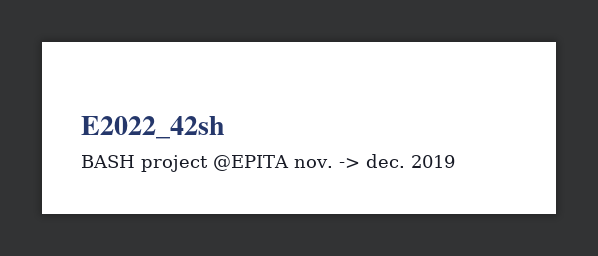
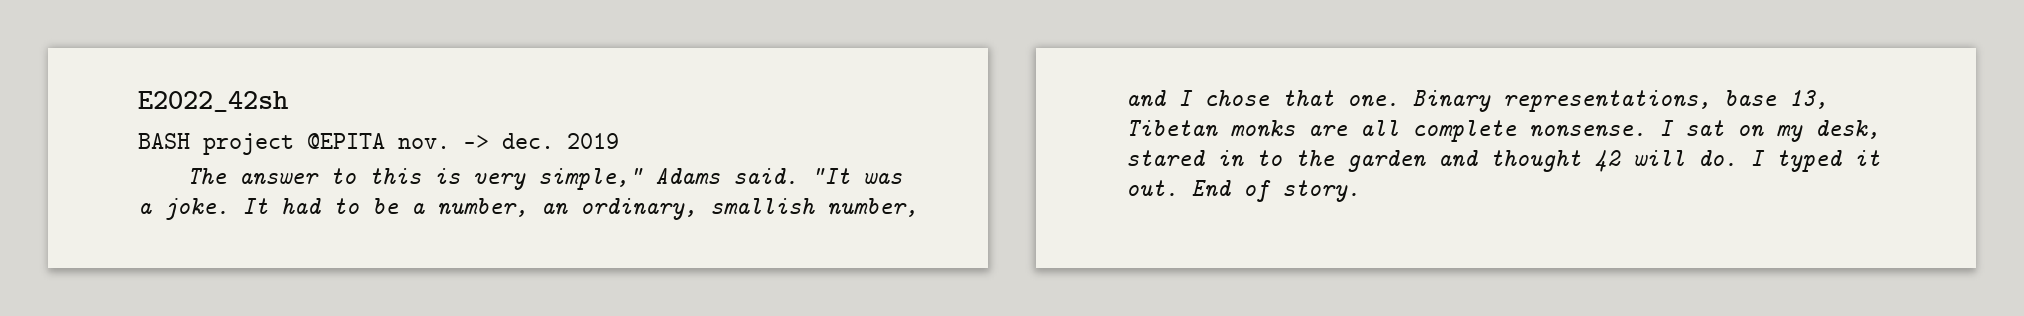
(455, 161) none -> [187,168,903,190] [138,198,918,220] [1126,90,1828,112] [1126,120,1880,142] [1126,150,1880,172] [1126,180,1360,202] // The answer to this is very simple," Adams said. "It was a joke. It had to be a number, an ordinary, smallish number, and I chose that one. Binary representations, base 13, Tibetan monks are all complete nonsense. I sat on my desk, stared in to the garden and thought 42 will do. I typed it out. End of story.

